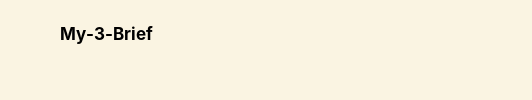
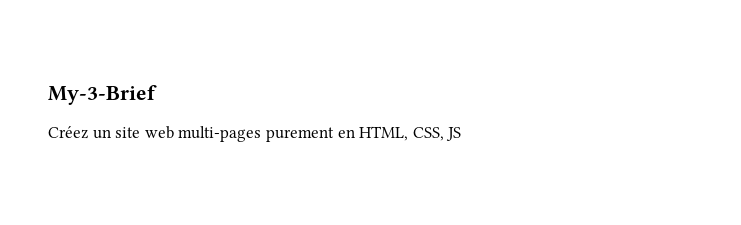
(153, 35) none -> [48,126,462,142] // Créez un site web multi-pages purement en HTML, CSS, JS

